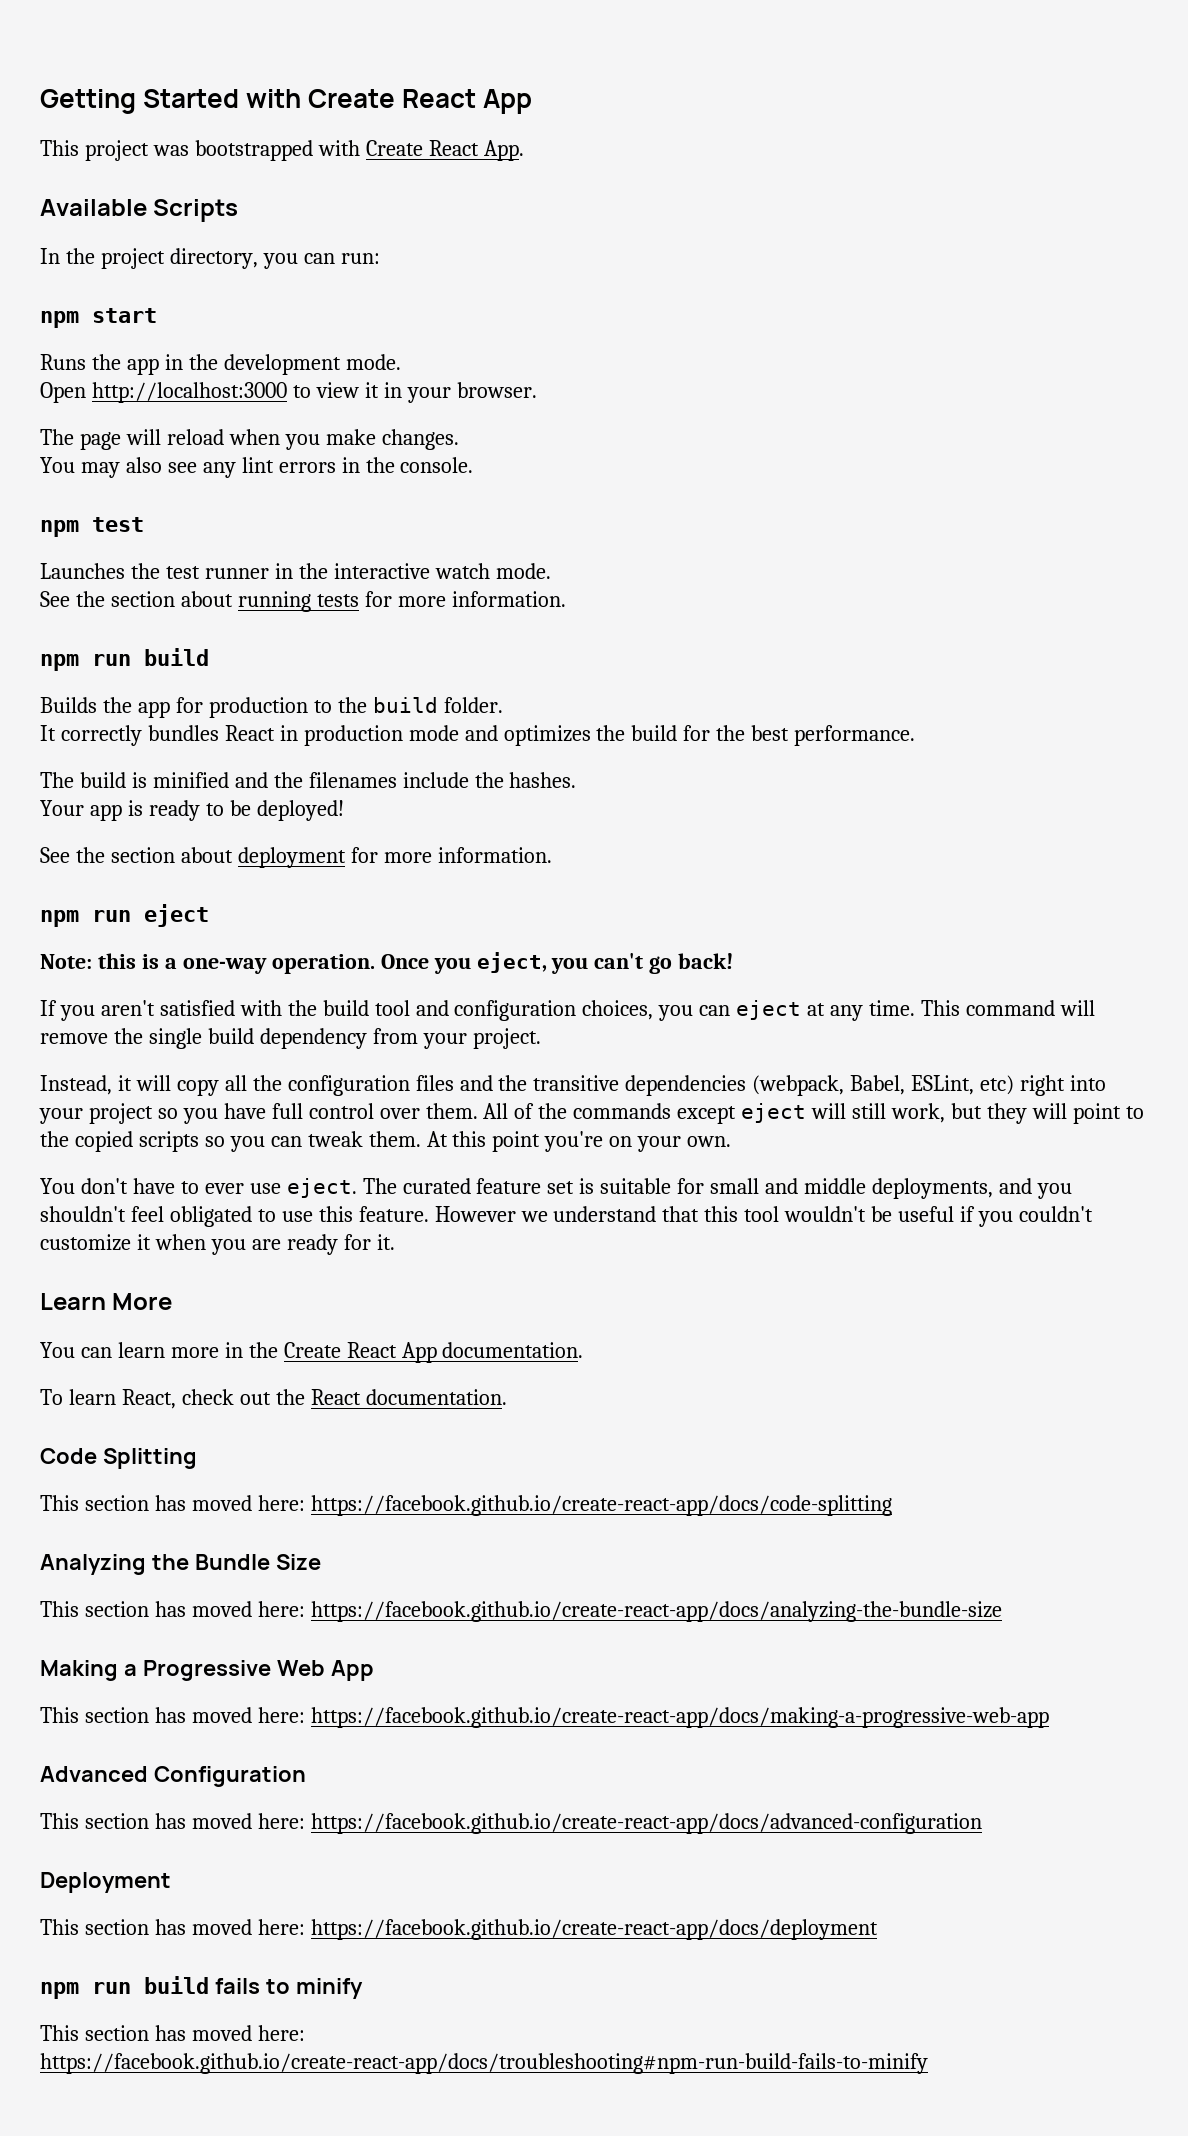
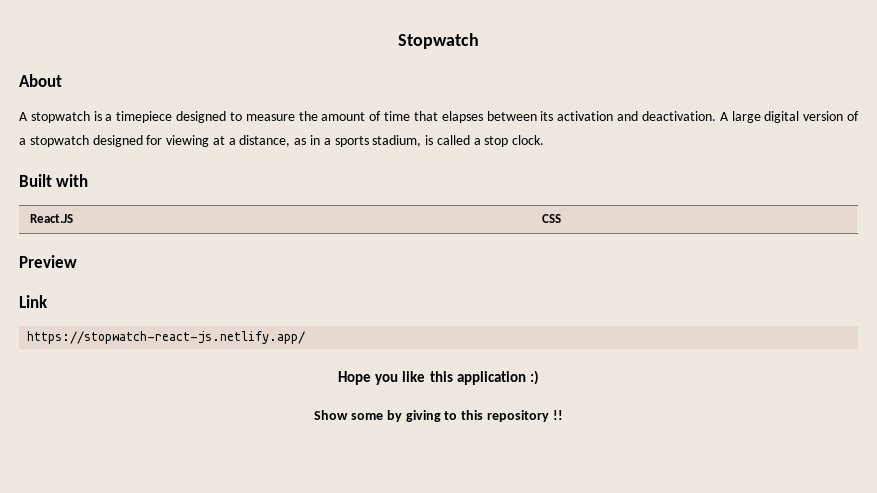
[40,89,533,114] [40,140,524,161] [40,199,239,222] [40,248,380,269] [40,308,157,328] [40,354,401,375] [40,382,537,403] [40,429,459,450] [40,457,474,478] [40,517,144,537] [40,563,551,579] [40,591,566,612] [40,648,209,671] [40,697,503,718] [40,725,916,746] [40,772,577,788] [40,800,344,821] [40,847,552,868] [40,904,209,927] [40,952,734,974] [40,1000,1095,1021] [40,1028,541,1049] [40,1075,1106,1096] [39,1103,1144,1124] [40,1131,732,1152] [40,1178,1072,1199] [40,1206,1093,1227] [40,1234,395,1255] [40,1293,173,1310] [40,1342,584,1363] [40,1389,507,1409] [40,1448,197,1469] [40,1495,892,1516] [40,1554,321,1575] [40,1601,1002,1622] [40,1660,374,1681] [40,1707,1049,1728] [40,1766,306,1787] [40,1813,982,1834] [40,1872,171,1893] [40,1919,878,1940] [40,1976,363,1999] [40,2025,305,2041] [40,2053,928,2074] Getting Started with Create React App // This project was bootstrapped with Create React App. // Available Scripts // In the project directory, you can run: // npm start // Runs the app in the development mode. // Open http://localhost:3000 to view it in your browser. // The page will reload when you make changes. // You may also see any lint errors in the console. // npm test // Launches the test runner in the interactive watch mode. // See the section about running tests for more information. // npm run build // Builds the app for production to the build folder. // It correctly bundles React in production mode and optimizes the build for the best performance. // The build is minified and the filenames include the hashes. // Your app is ready to be deployed! // See the section about deployment for more information. // npm run eject // Note: this is a one-way operation. Once you eject, you can't go back! // If you aren't satisfied with the build tool and configuration choices, you can eject at any time. This command will remove the single build dependency from your project. // Instead, it will copy all the configuration files and the transitive dependencies (webpack, Babel, ESLint, etc) right into your project so you have full control over them. All of the commands except eject will still work, but they will point to the copied scripts so you can tweak them. At this point you're on your own. // You don't have to ever use eject. The curated feature set is suitable for small and middle deployments, and you shouldn't feel obligated to use this feature. However we understand that this tool wouldn't be useful if you couldn't customize it when you are ready for it. // Learn More // You can learn more in the Create React App documentation. // To learn React, check out the React documentation. // Code Splitting // This section has moved here: https://facebook.github.io/create-react-app/docs/code-splitting // Analyzing the Bundle Size // This section has moved here: https://facebook.github.io/create-react-app/docs/analyzing-the-bundle-size // Making a Progressive Web App // This section has moved here: https://facebook.github.io/create-react-app/docs/making-a-progressive-web-app // Advanced Configuration // This section has moved here: https://facebook.github.io/create-react-app/docs/advanced-configuration // Deployment // This section has moved here: https://facebook.github.io/create-react-app/docs/deployment // npm run build fails to minify // This section has moved here: https://facebook.github.io/create-react-app/docs/troubleshooting#npm-run-build-fails-to-minify -> [398,33,479,49] [19,74,62,87] [19,111,860,123] [19,135,545,147] [19,174,89,187] [29,214,73,223] [541,214,561,223] [19,255,77,268] [19,295,48,308] [27,331,306,344] [338,370,539,385] [314,410,563,422] Stopwatch // About // A stopwatch is a timepiece designed to measure the amount of time that elapses between its activation and deactivation. A large digital version of a stopwatch designed for viewing at a distance, as in a sports stadium, is called a stop clock. // Built with // React.JS | CSS // Preview // Link // https://stopwatch-react-js.netlify.app/ // Hope you like this application :) // Show some by giving to this repository !!

